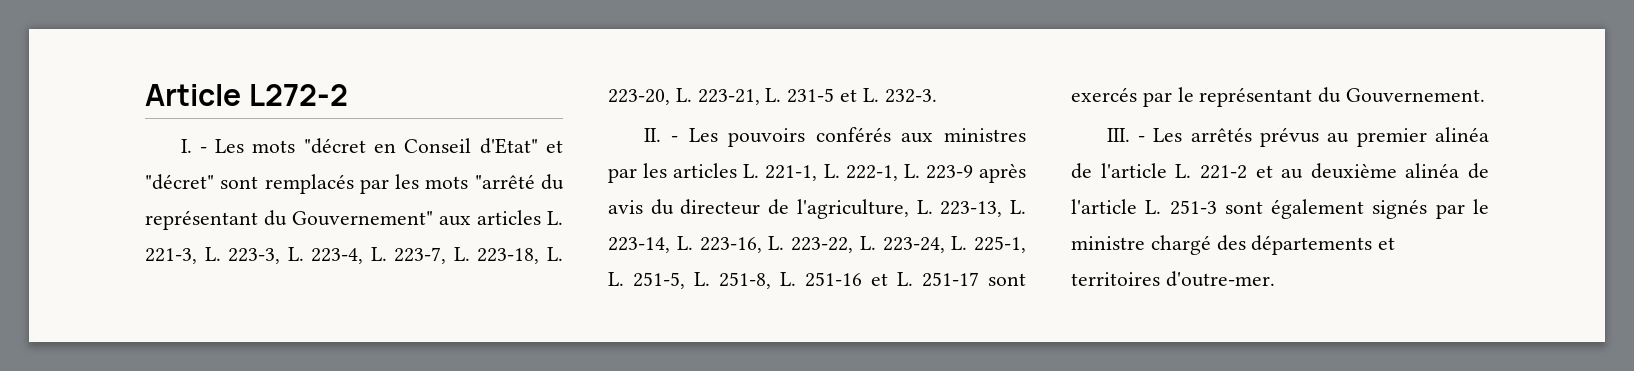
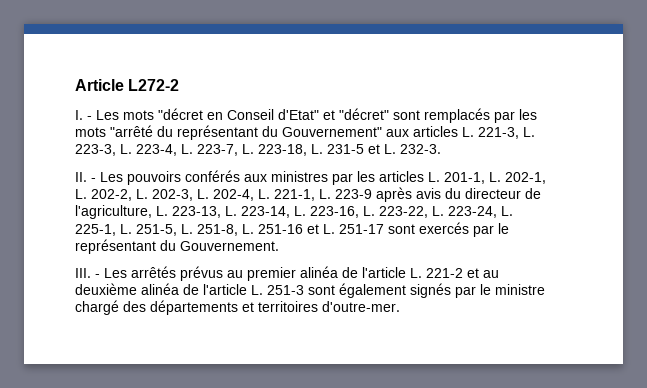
[608,88,782,105] 223-20, L. 223-21, L. -> (323, 149) none
[765,164,898,181] 221-1, L. 222-1, -> [444,172,546,184] [75,189,315,201] 201-1, L. 202-1, L. 202-2, L. 202-3, L. 202-4, L. 221-1,

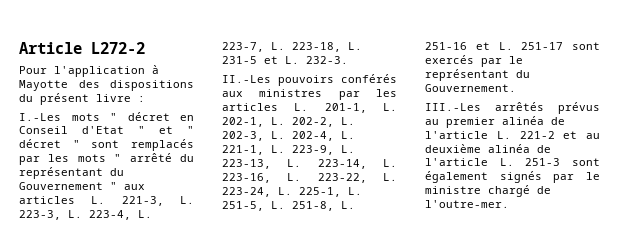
[75,108,389,120] I. - Les mots "décret en Conseil d'Etat" et "décret" -> [19,65,159,77] [19,80,194,91] [19,93,145,105] [19,112,194,121] [19,126,194,134] [19,139,80,148] Pour l'application à Mayotte des dispositions du présent livre : // I.-Les mots " décret en Conseil d'Etat " et " décret "
[110,125,153,137] "arrêté -> [114,153,172,162] " arrêté
[282,127,382,137] Gouvernement" -> [19,182,117,190] Gouvernement "
[75,172,123,182] II. - Les -> [222,75,271,83] II.-Les
[335,187,541,202] [75,205,152,219] 223-9 après avis du directeur de l'agriculture, -> [292,145,334,155] 223-9,
[75,268,127,278] III. - Les -> [425,103,481,111] III.-Les
[123,300,400,315] des départements et territoires d'outre-mer. -> [537,186,551,194] [425,200,509,208] de l'outre-mer.

